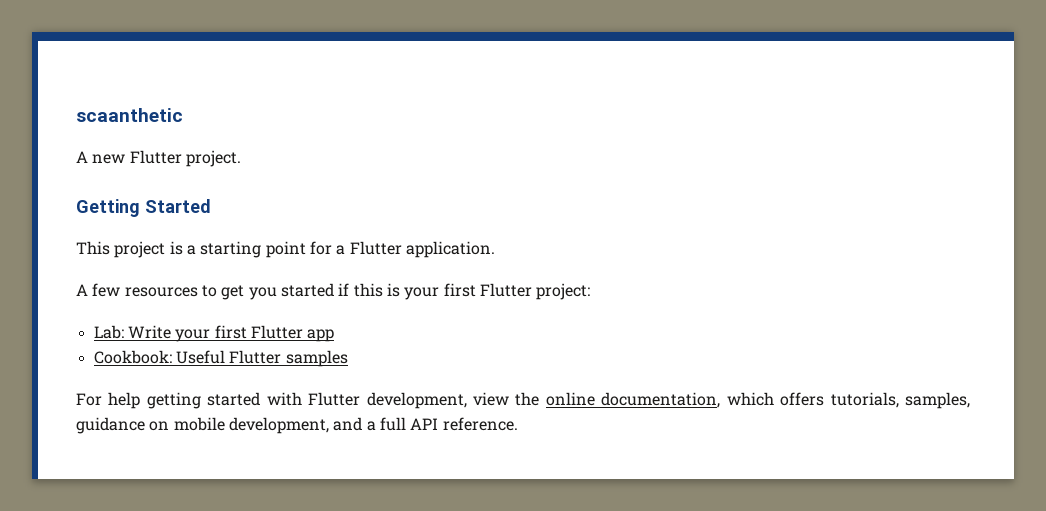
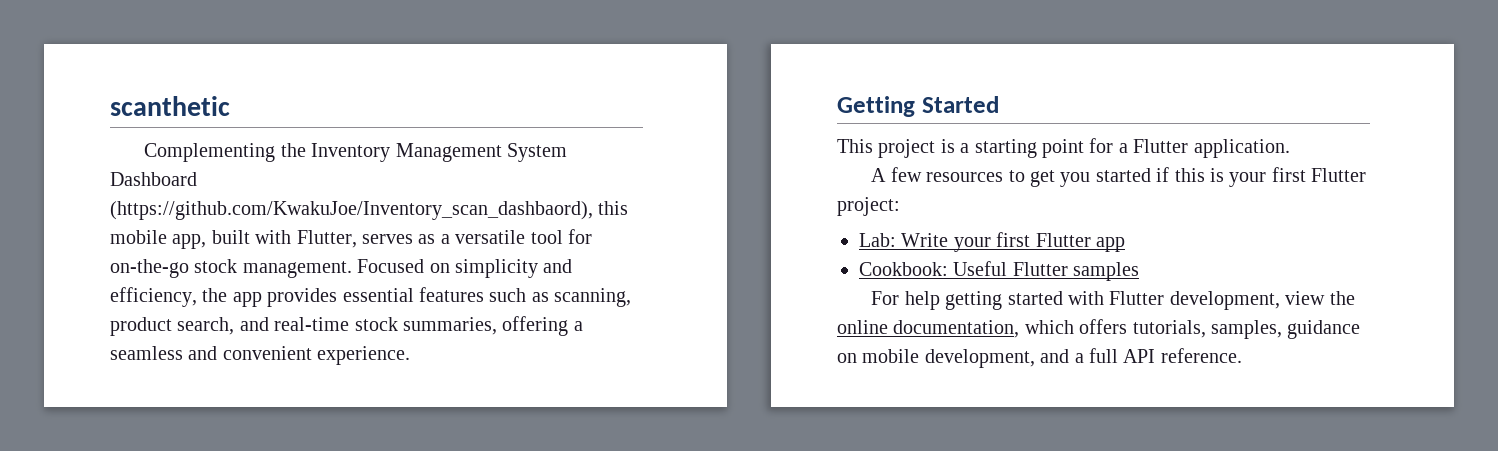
[76,108,183,122] [76,150,241,167] scaanthetic // A new Flutter project. -> [110,96,230,116] [144,143,567,162] [110,172,197,186] [110,201,629,220] [110,229,592,249] [110,259,573,278] [110,287,632,307] [110,316,583,336] [110,346,411,365] scanthetic // Complementing the Inventory Management System Dashboard (https://github.com/KwakuJoe/Inventory_scan_dashbaord), this mobile app, built with Flutter, serves as a versatile tool for on-the-go stock management. Focused on simplicity and efficiency, the app provides essential features such as scanning, product search, and real-time stock summaries, offering a seamless and convenient experience.

